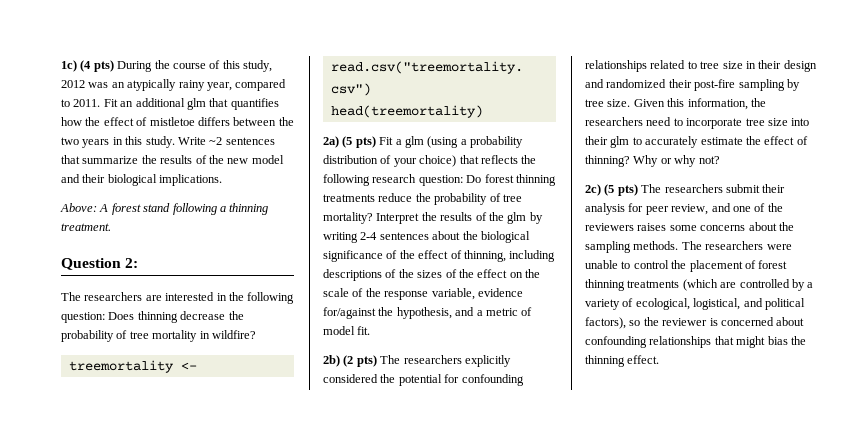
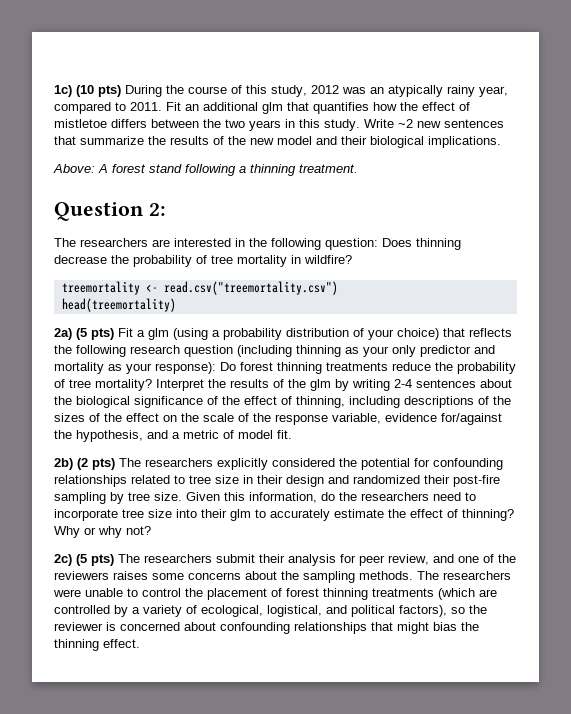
[80,60,92,72] (4 -> [76,85,94,97] (10
(223, 141) none -> [417,121,441,128] new
[418,175,463,186] question: -> [184,345,495,357] [54,362,216,374] question (including thinning as your only predictor and mortality as your response):
(748, 104) none -> [321,492,335,501] do

